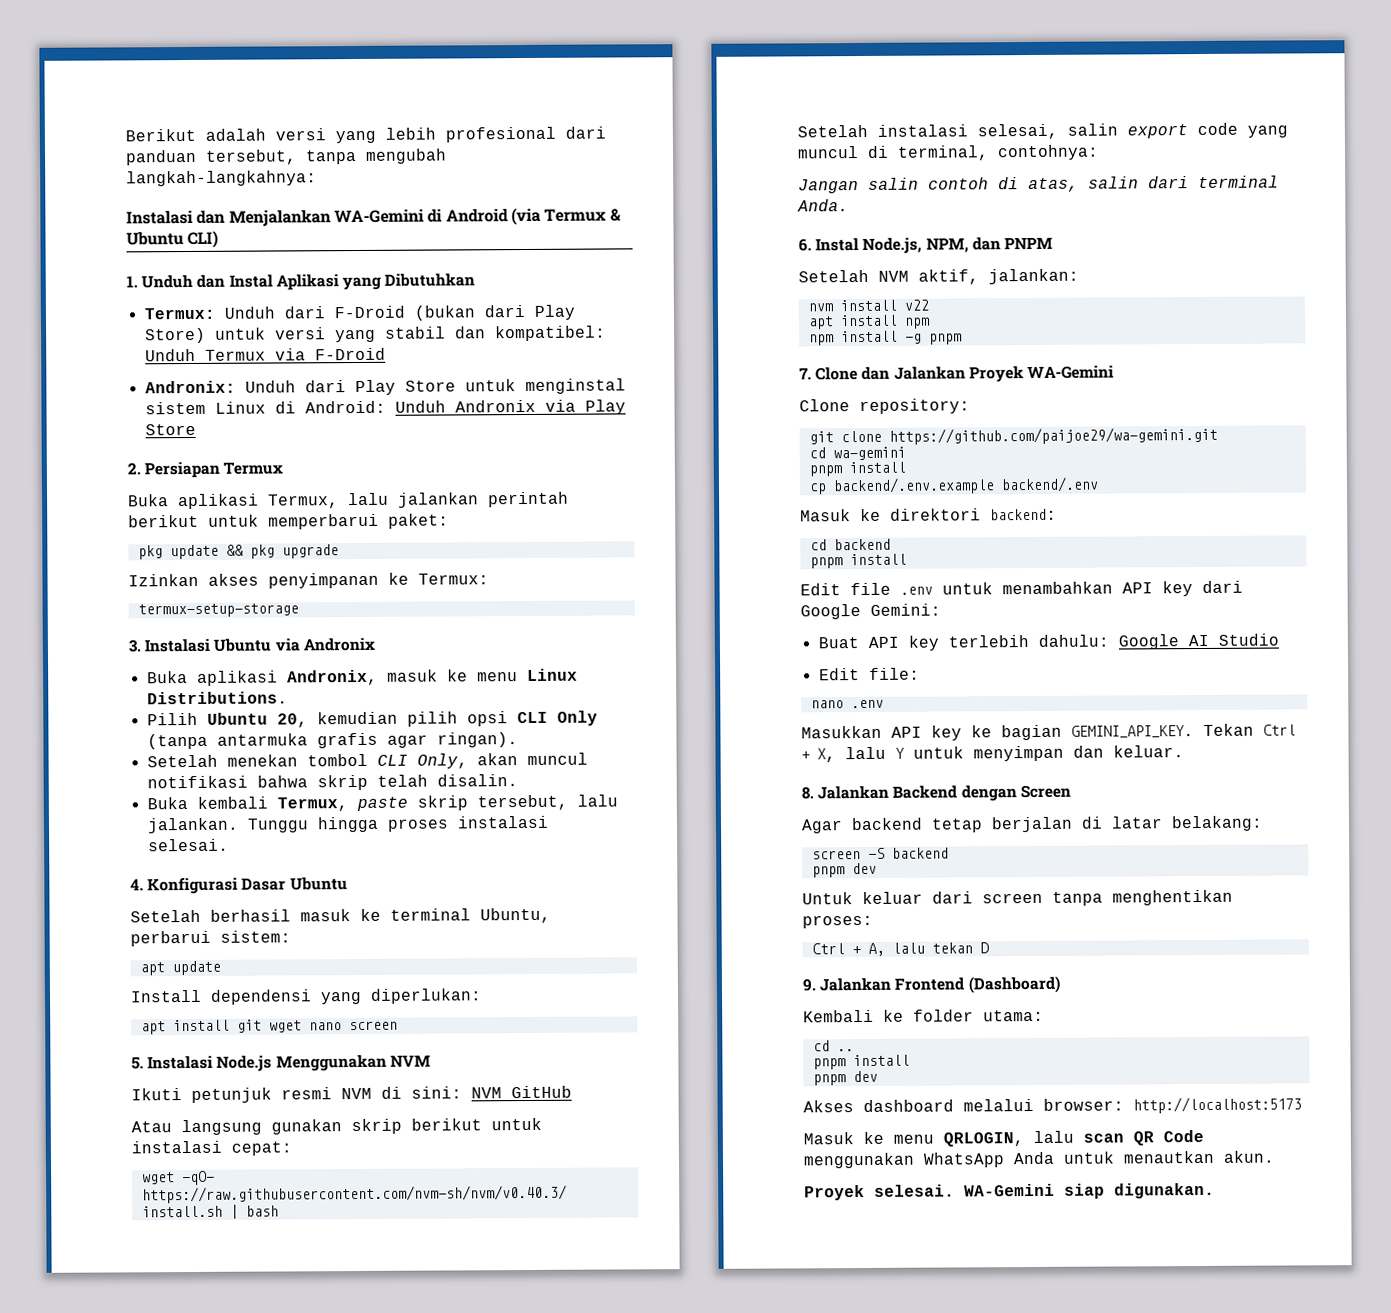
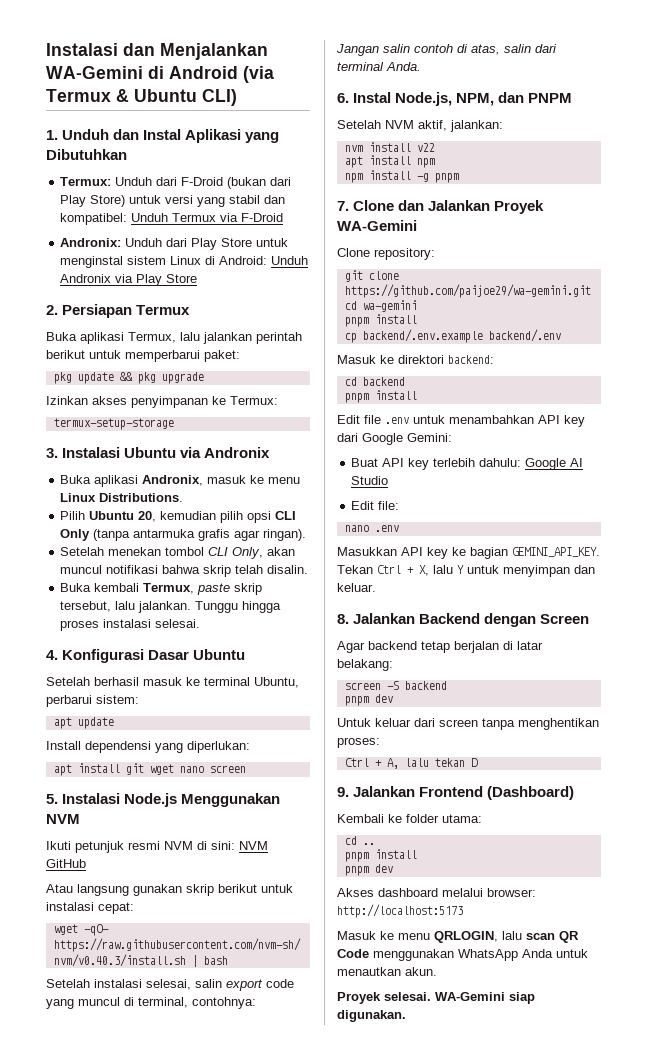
[125,126,606,144] [125,148,447,166] [126,170,317,187] Berikut adalah versi yang lebih profesional dari panduan tersebut, tanpa mengubah langkah-langkahnya: // -> (46, 49) none

